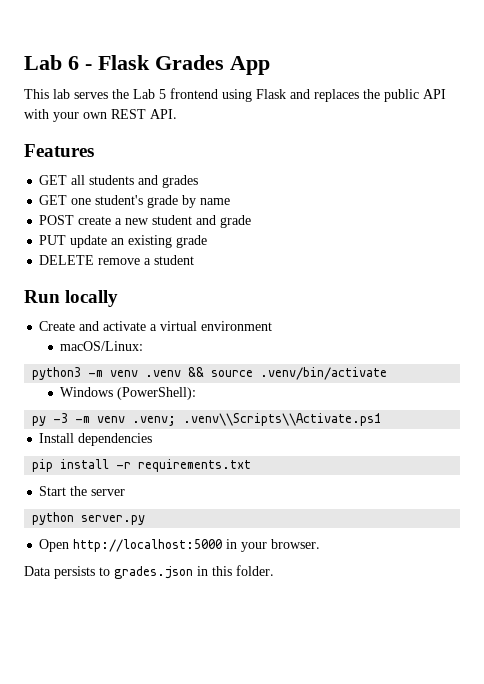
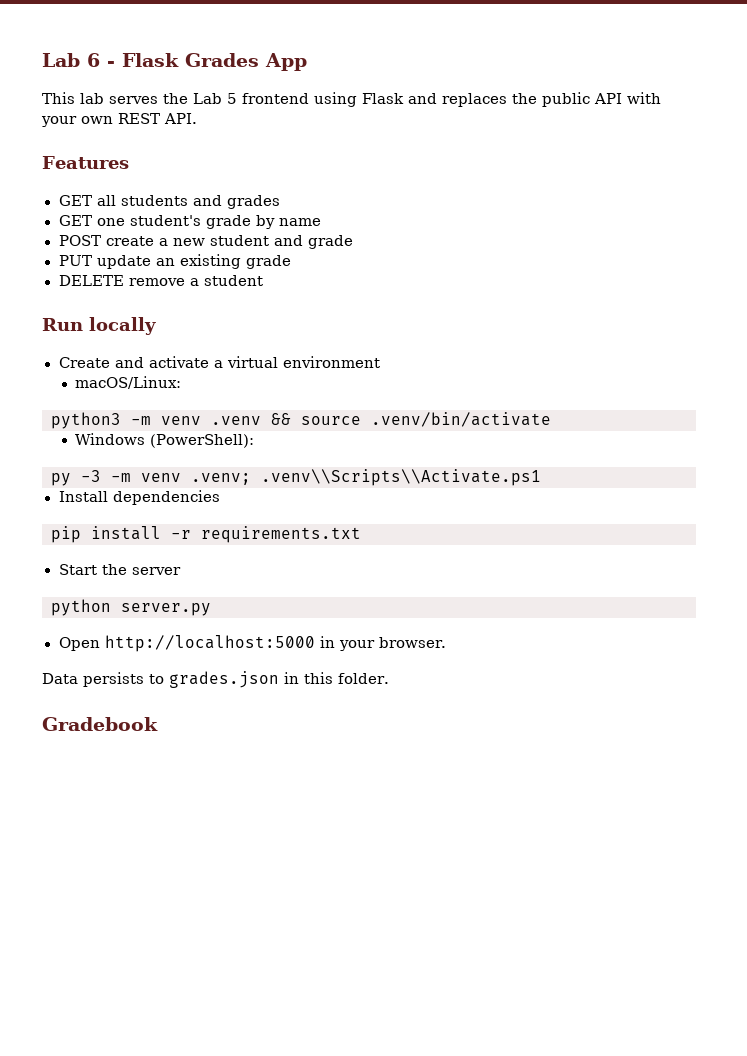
(274, 570) none -> [42,717,158,731] // Gradebook

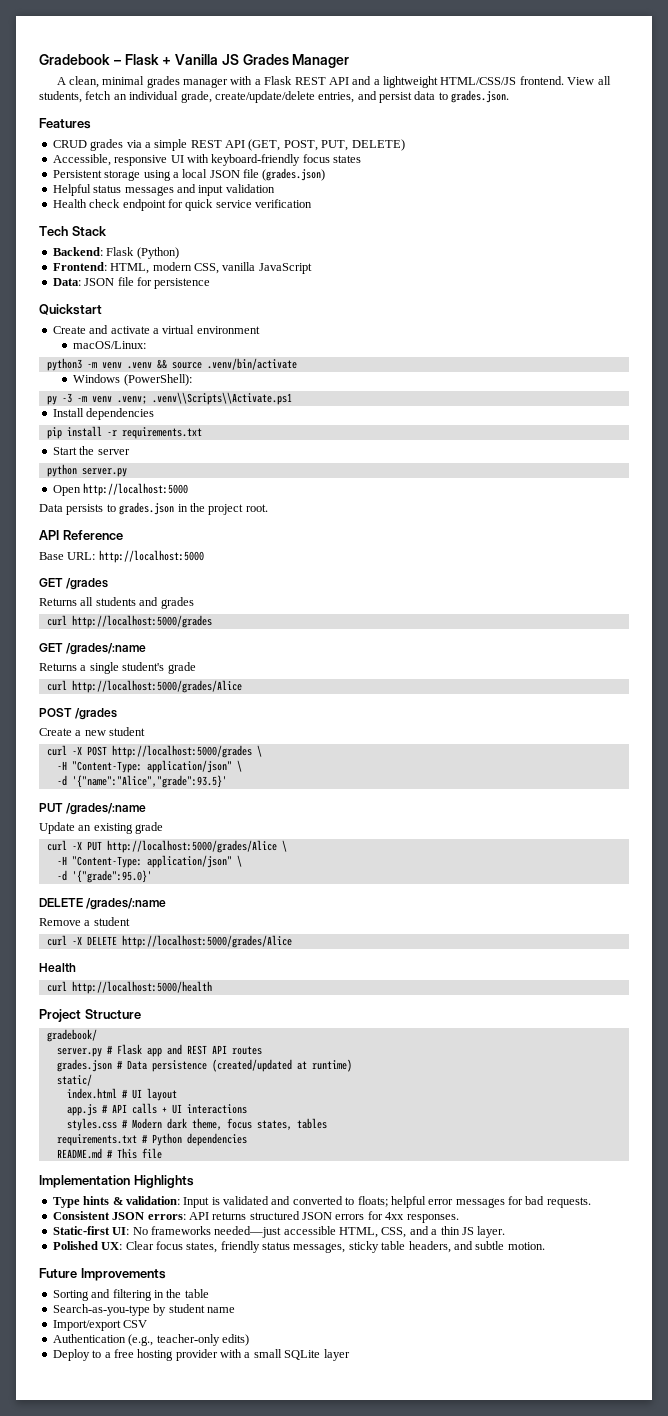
[42,53,307,71] [42,92,661,107] [41,113,197,127] [42,156,129,169] [58,195,280,209] [58,215,321,229] [58,235,353,249] [58,254,291,269] [58,275,263,286] [42,317,156,335] Lab 6 - Flask Grades App // This lab serves the Lab 5 frontend using Flask and replaces the public API with your own REST API. // Features // GET all students and grades // GET one student's grade by name // POST create a new student and grade // PUT update an existing grade // DELETE remove a student // Run locally -> [39,54,350,68] [56,76,611,88] [39,90,510,103] [39,118,91,129] [52,139,405,151] [52,154,361,166] [52,168,326,181] [52,184,275,196] [52,199,312,211] [39,226,107,236] [52,247,179,259] [52,262,312,274] [52,277,211,289] [39,304,102,315] Gradebook – Flask + Vanilla JS Grades Manager // A clean, minimal grades manager with a Flask REST API and a lightweight HTML/CSS/JS frontend. View all students, fetch an individual grade, create/update/delete entries, and persist data to grades.json. // Features // CRUD grades via a simple REST API (GET, POST, PUT, DELETE) // Accessible, responsive UI with keyboard-friendly focus states // Persistent storage using a local JSON file (grades.json) // Helpful status messages and input validation // Health check endpoint for quick service verification // Tech Stack // Backend: Flask (Python) // Frontend: HTML, modern CSS, vanilla JavaScript // Data: JSON file for persistence // Quickstart
[319,636,447,651] in your browser. -> (189, 489) none
[304,672,389,684] [42,717,158,731] this folder. // Gradebook -> [189,503,268,515] [39,530,123,540] [39,550,204,563] [39,578,109,590] [39,597,194,609] [46,615,212,628] [39,643,147,655] [39,662,196,674] [46,680,242,693] [39,708,118,720] [39,727,146,736] [46,745,262,758] [56,760,242,773] [56,775,227,788] [39,803,147,815] [39,822,164,834] [46,840,287,853] [56,855,242,868] [56,870,152,883] [39,898,167,910] [39,917,130,926] [46,935,292,948] [39,963,76,972] [46,981,212,994] [39,1009,141,1022] [46,1029,97,1042] [56,1044,262,1057] [56,1059,352,1072] [56,1074,92,1086] [66,1088,177,1101] [66,1103,247,1116] [66,1118,327,1131] [56,1133,247,1146] [56,1148,162,1159] [39,1175,194,1188] [52,1196,591,1208] [52,1211,459,1223] [52,1226,506,1238] [52,1241,545,1253] [39,1268,166,1281] [52,1289,209,1301] [52,1304,235,1316] [52,1320,148,1331] [52,1334,249,1346] [52,1349,350,1361] the project root. // API Reference // Base URL: http://localhost:5000 // GET /grades // Returns all students and grades // curl http://localhost:5000/grades // GET /grades/:name // Returns a single student's grade // curl http://localhost:5000/grades/Alice // POST /grades // Create a new student // curl -X POST http://localhost:5000/grades \ // -H "Content-Type: application/json" \ // -d '{"name":"Alice","grade":93.5}' // PUT /grades/:name // Update an existing grade // curl -X PUT http://localhost:5000/grades/Alice \ // -H "Content-Type: application/json" \ // -d '{"grade":95.0}' // DELETE /grades/:name // Remove a student // curl -X DELETE http://localhost:5000/grades/Alice // Health // curl http://localhost:5000/health // Project Structure // gradebook/ // server.py # Flask app and REST API routes // grades.json # Data persistence (created/updated at runtime) // static/ // index.html # UI layout // app.js # API calls + UI interactions // styles.css # Modern dark theme, focus states, tables // requirements.txt # Python dependencies // README.md # This file // Implementation Highlights // Type hints & validation: Input is validated and converted to floats; helpful error messages for bad requests. // Consistent JSON errors: API returns structured JSON errors for 4xx responses. // Static-first UI: No frameworks needed—just accessible HTML, CSS, and a thin JS layer. // Polished UX: Clear focus states, friendly status messages, sticky table headers, and subtle motion. // Future Improvements // Sorting and filtering in the table // Search-as-you-type by student name // Import/export CSV // Authentication (e.g., teacher-only edits) // Deploy to a free hosting provider with a small SQLite layer

